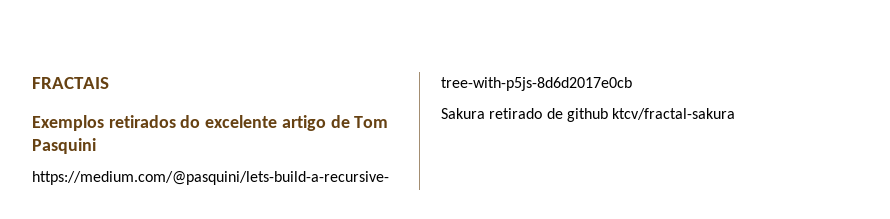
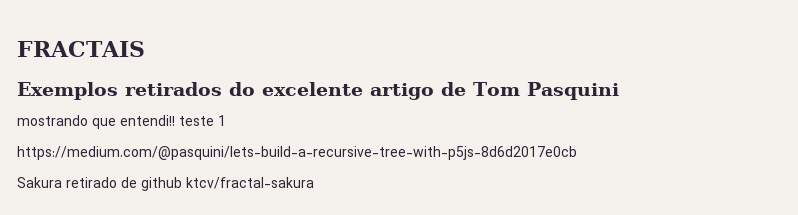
(96, 146) none -> [17,115,226,129] // mostrando que entendi!! teste 1

